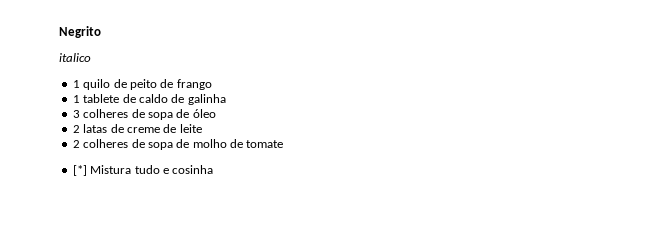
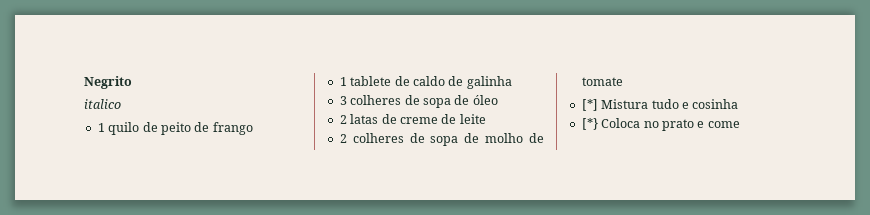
(214, 169) none -> [581,118,740,131] // [*} Coloca no prato e come

